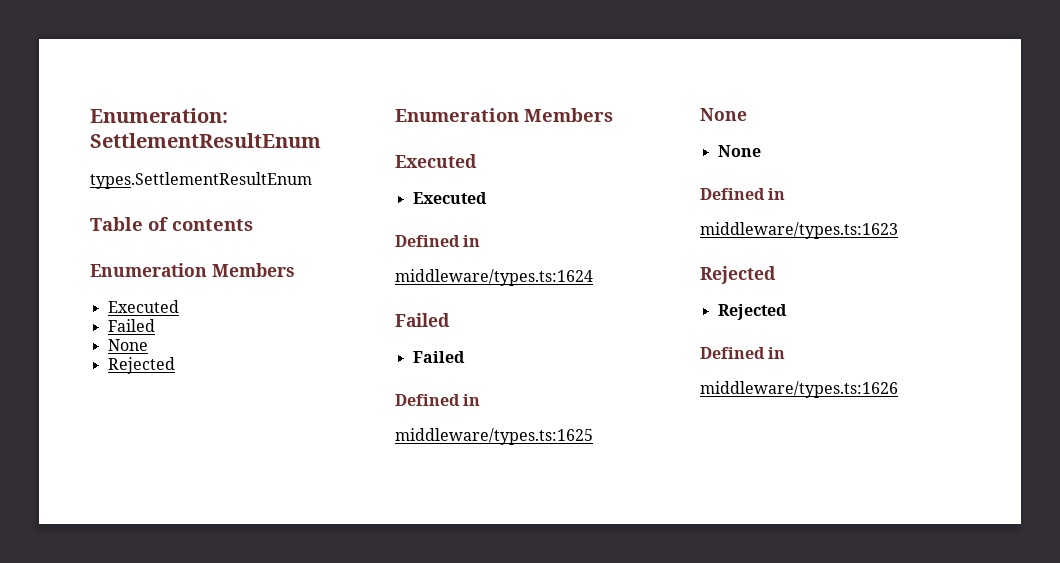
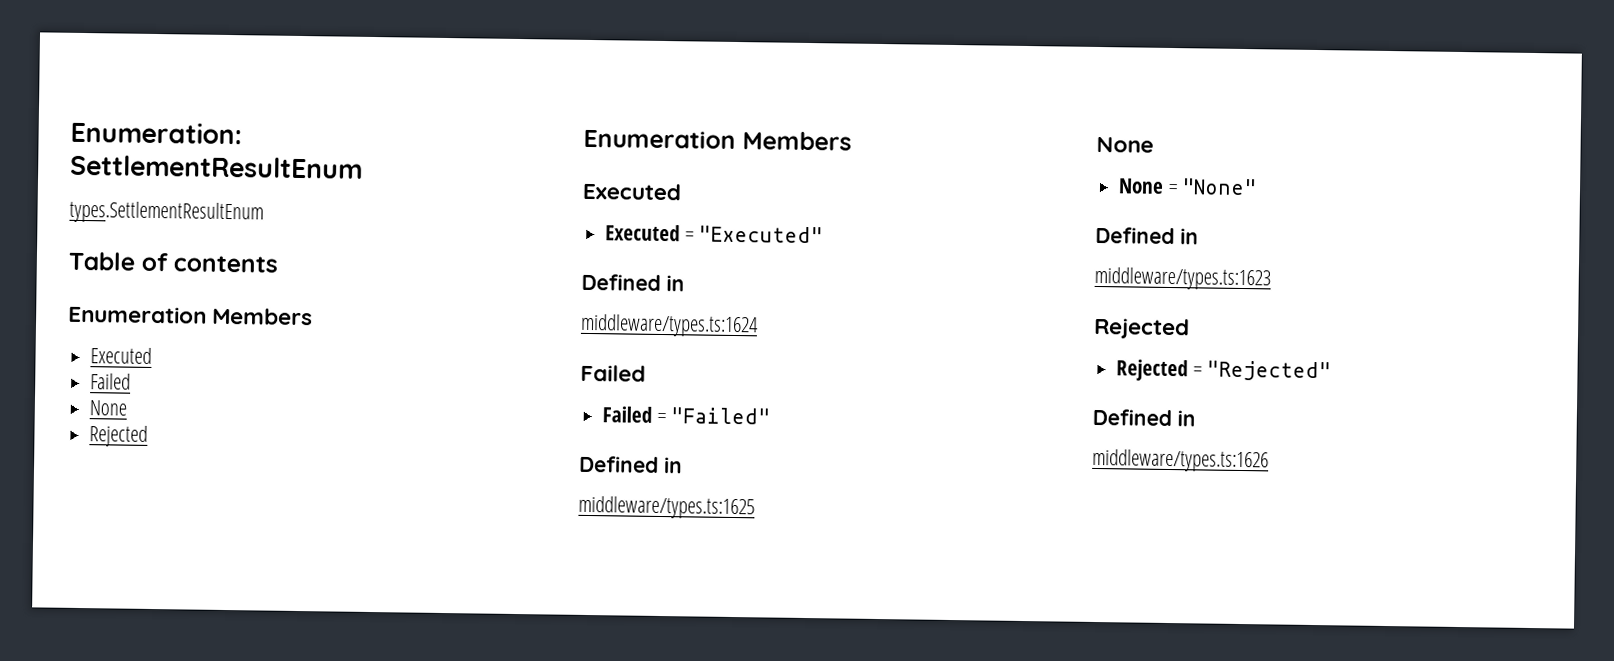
(487, 198) none -> [684,225,824,244] = "Executed"
(465, 357) none -> [656,407,771,425] = "Failed"
(761, 151) none -> [1167,178,1258,196] = "None"
(787, 312) none -> [1192,360,1332,382] = "Rejected"

